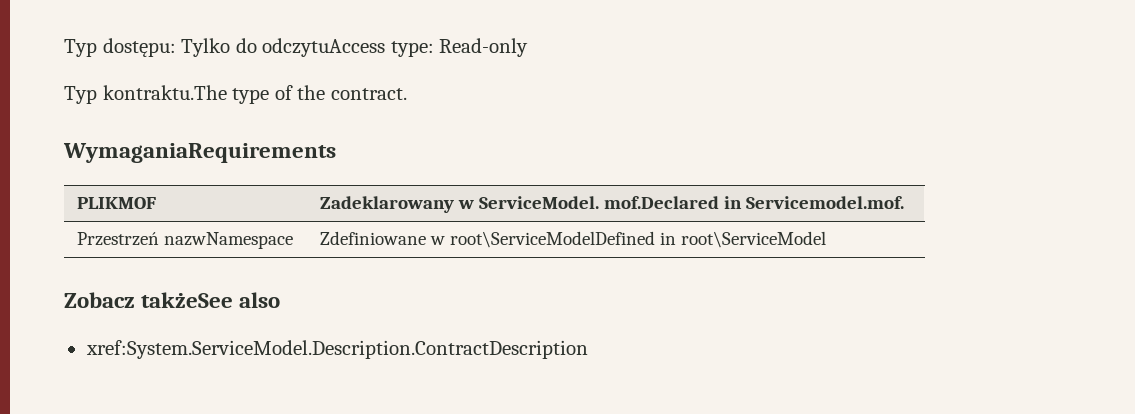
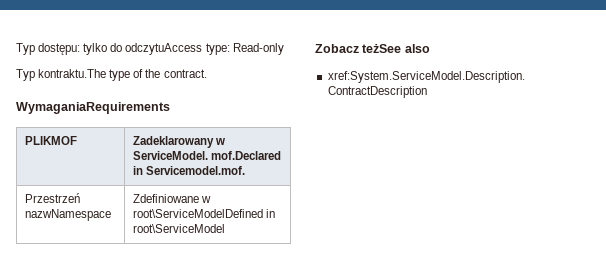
[181,38,231,57] Tylko -> [83,43,108,55] tylko
[141,292,234,308] takżeSee -> [362,43,402,53] teżSee

